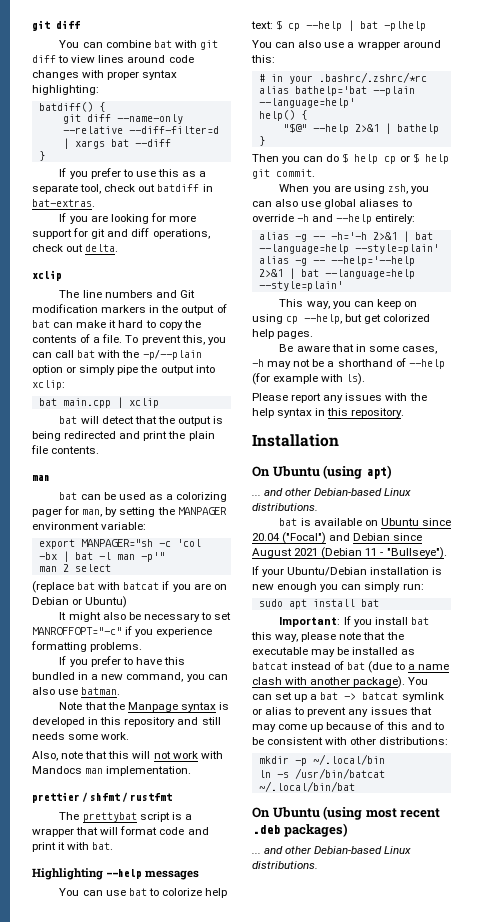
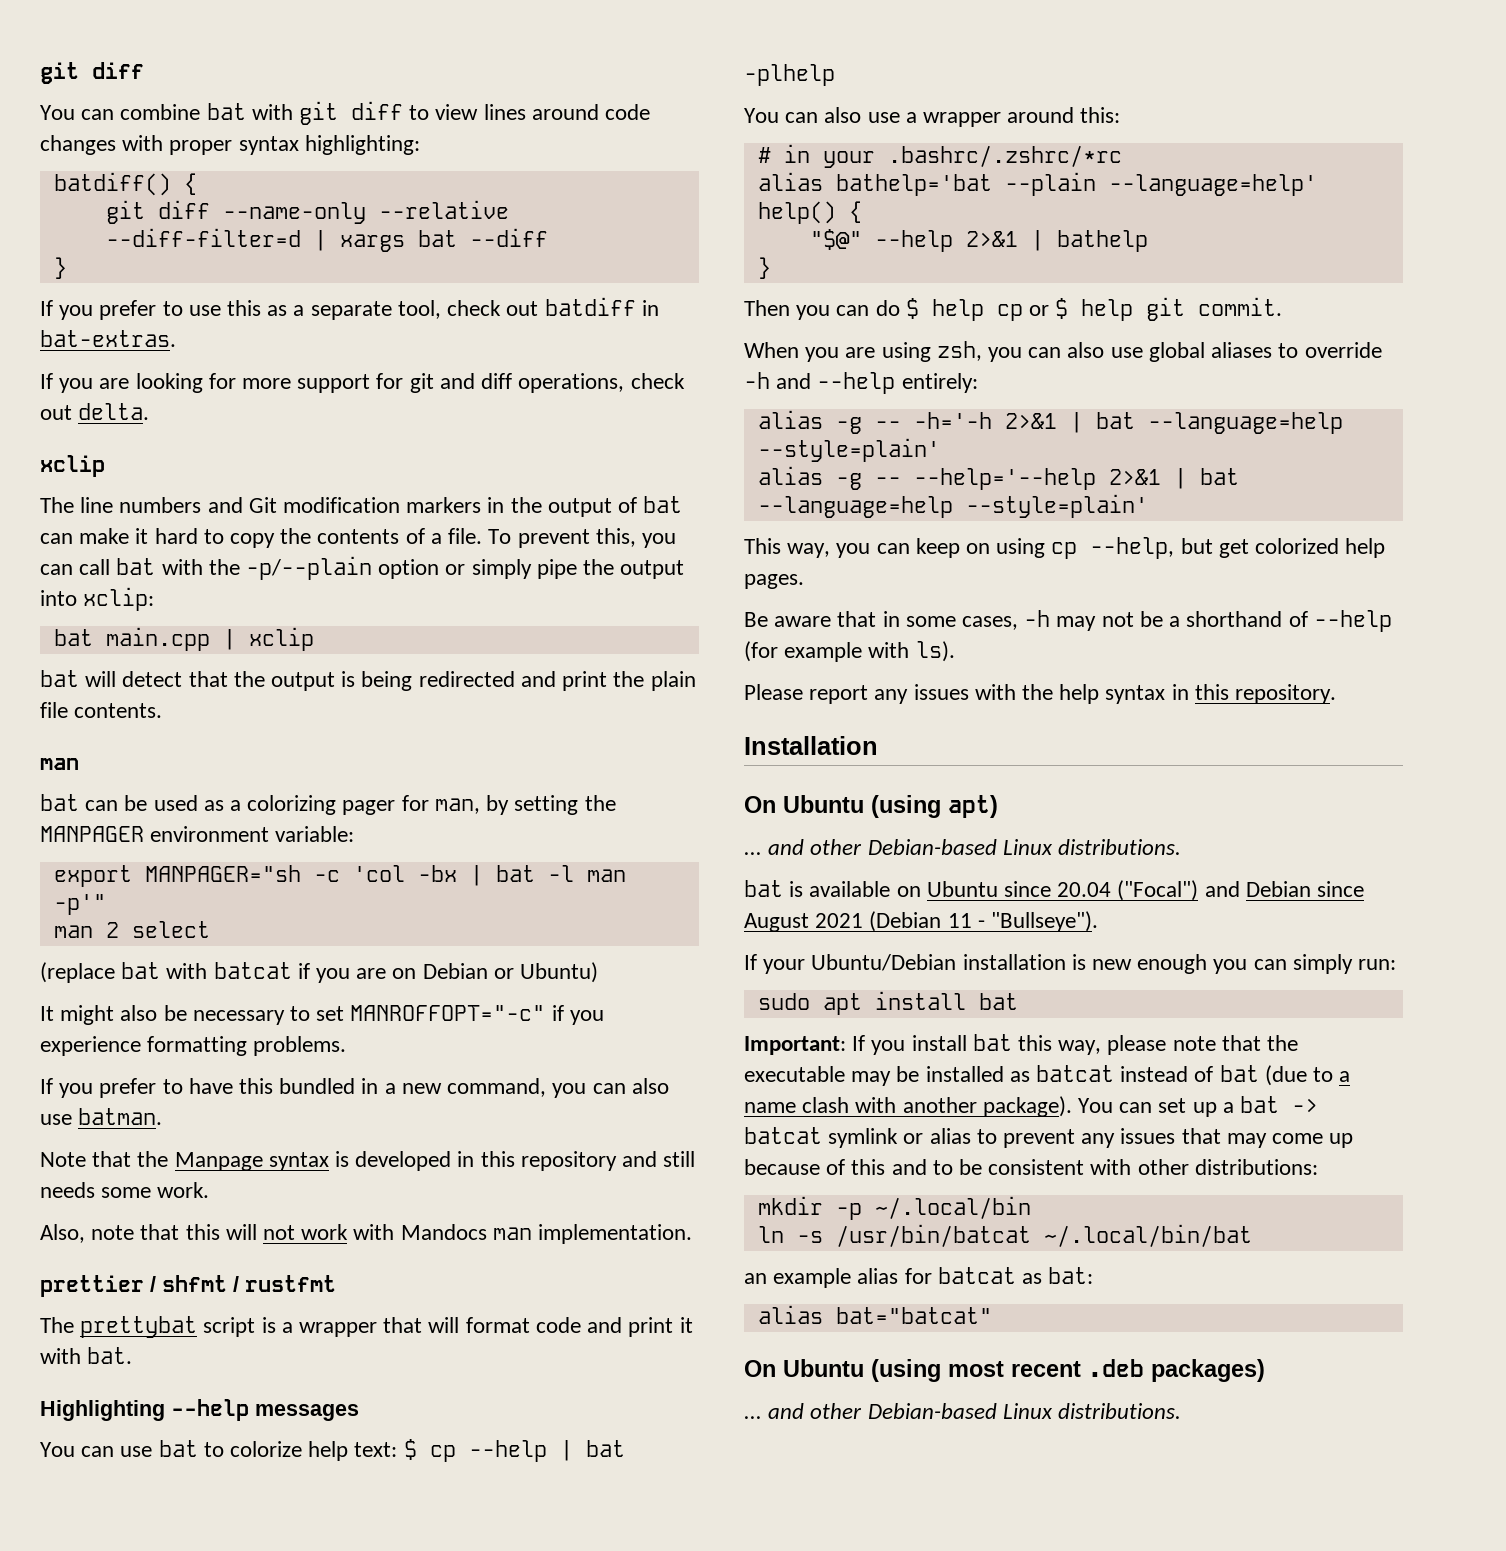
(355, 786) none -> [744,1267,1094,1288] [757,1305,992,1324] // an example alias for batcat as bat: // alias bat="batcat"

